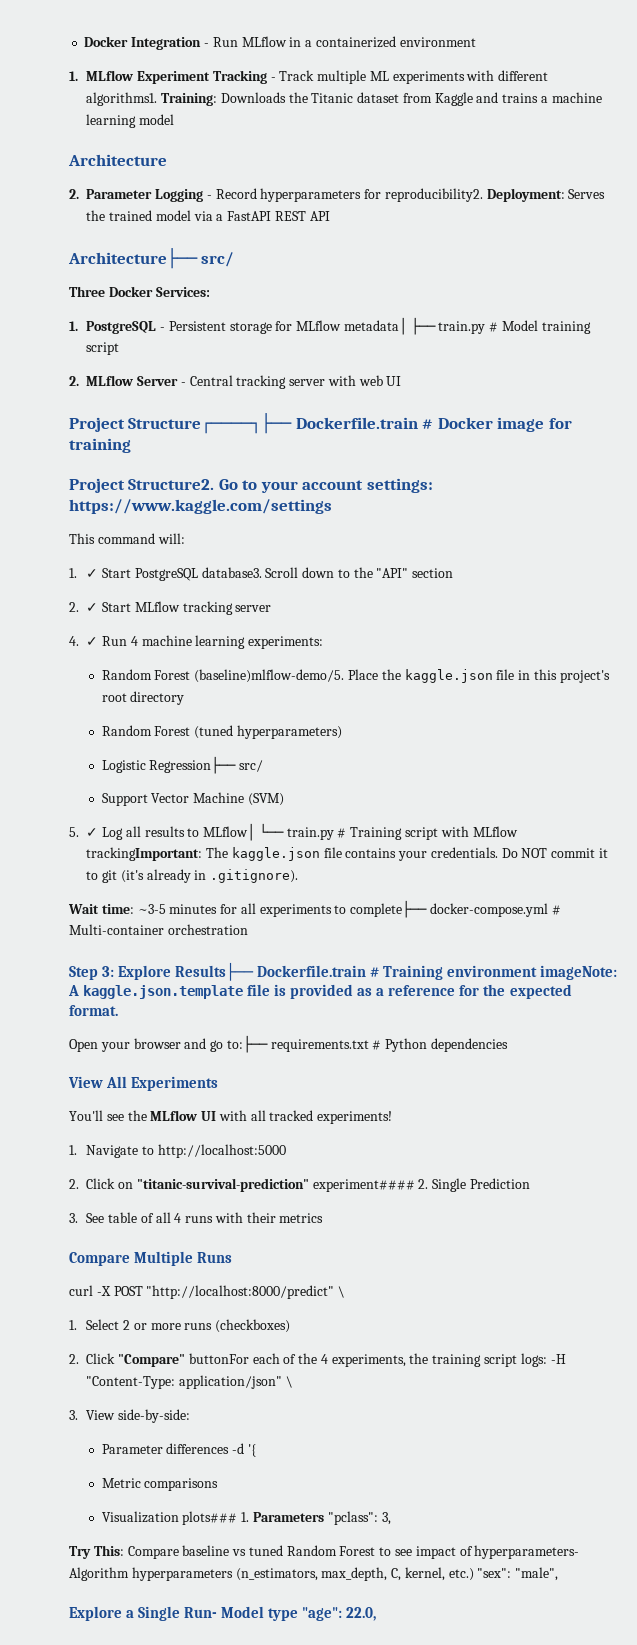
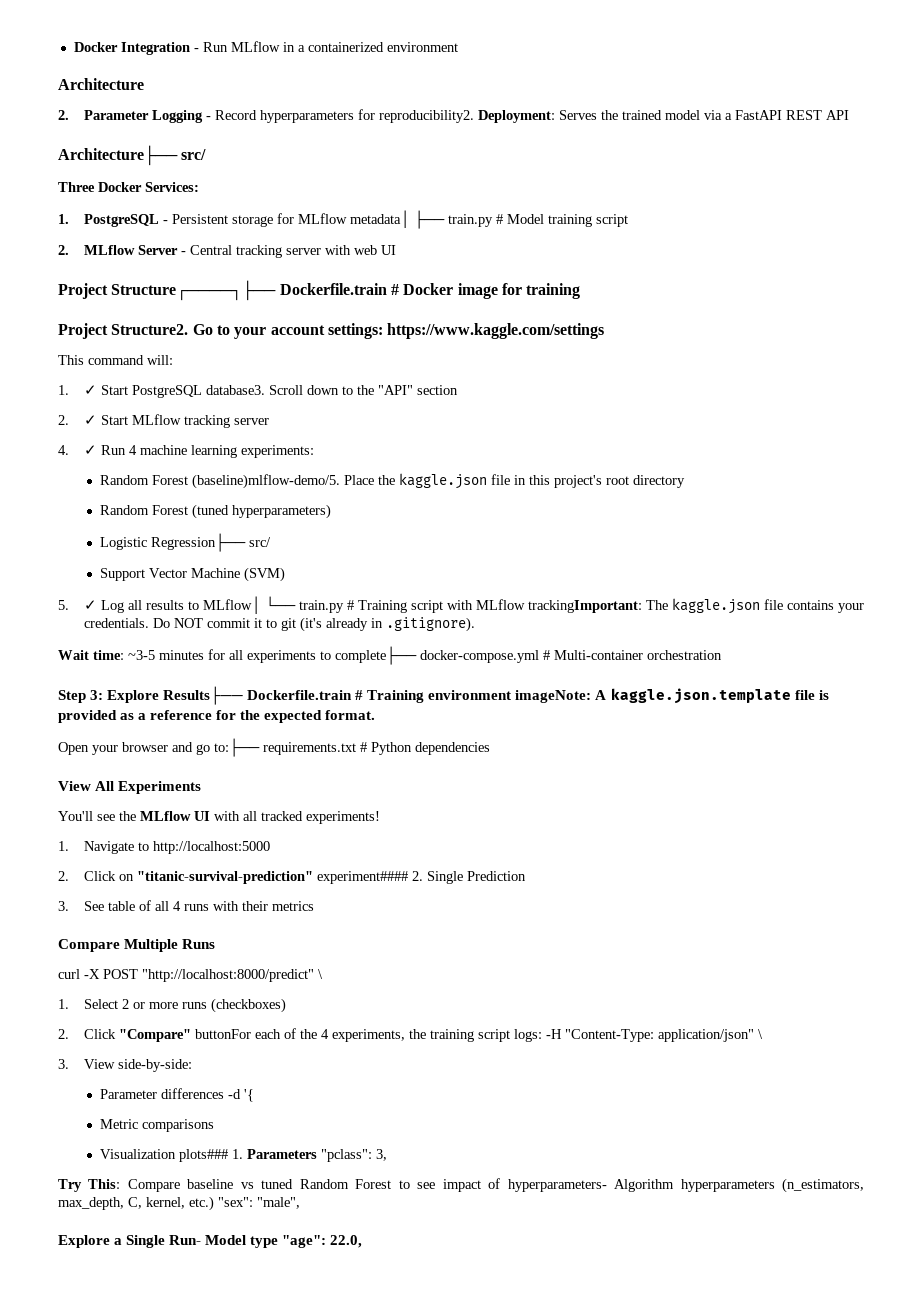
[69,70,549,84] [86,92,602,106] [86,114,174,128] // 1. MLflow Experiment Tracking - Track multiple ML experiments with different algorithms1. Training: Downloads the Titanic dataset from Kaggle and trains a machine learning model -> (458, 47) none

